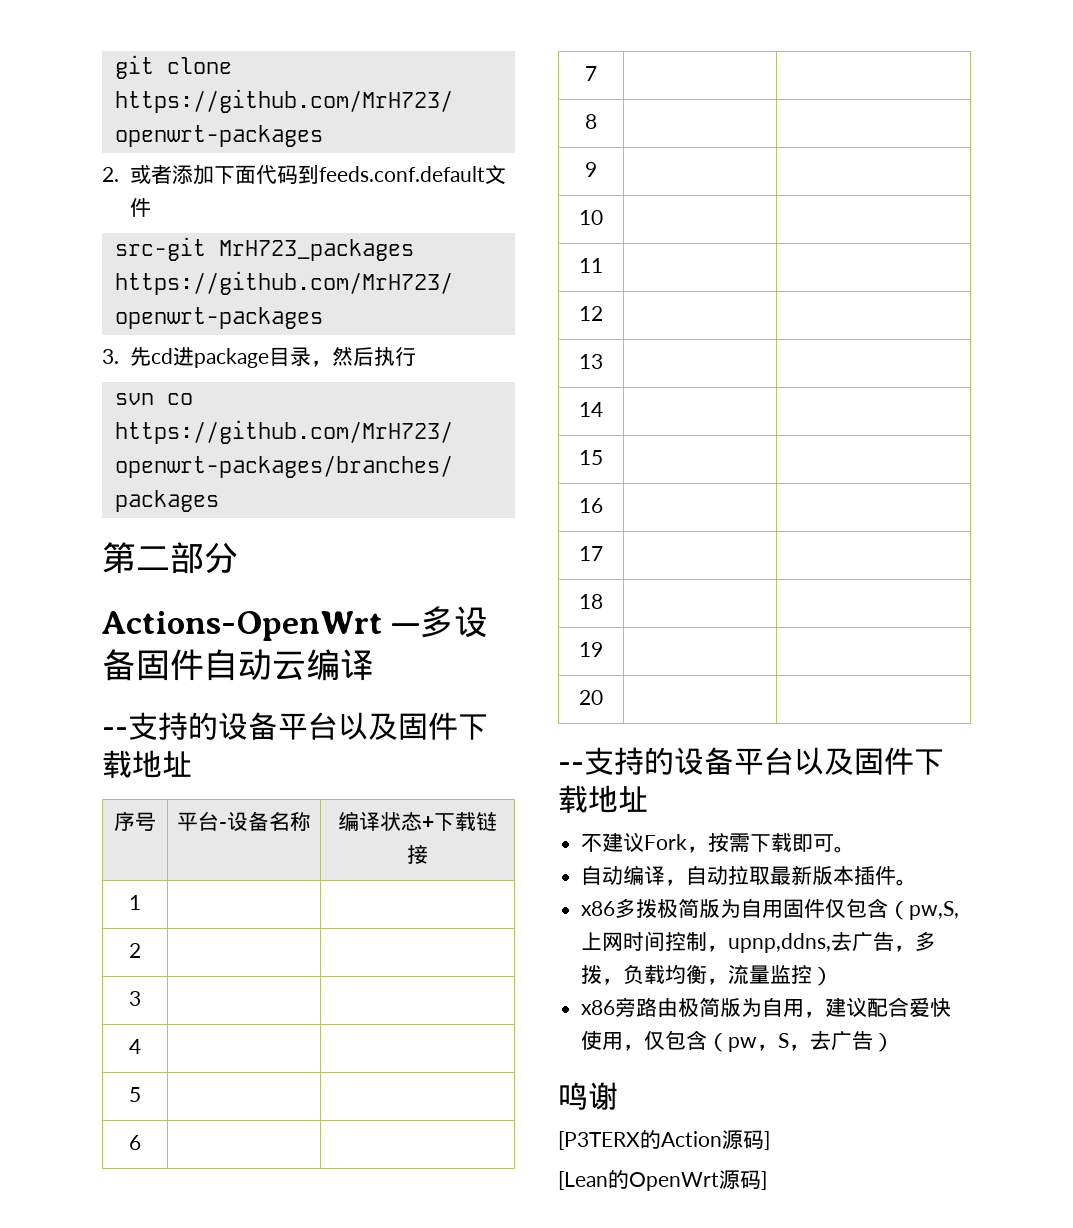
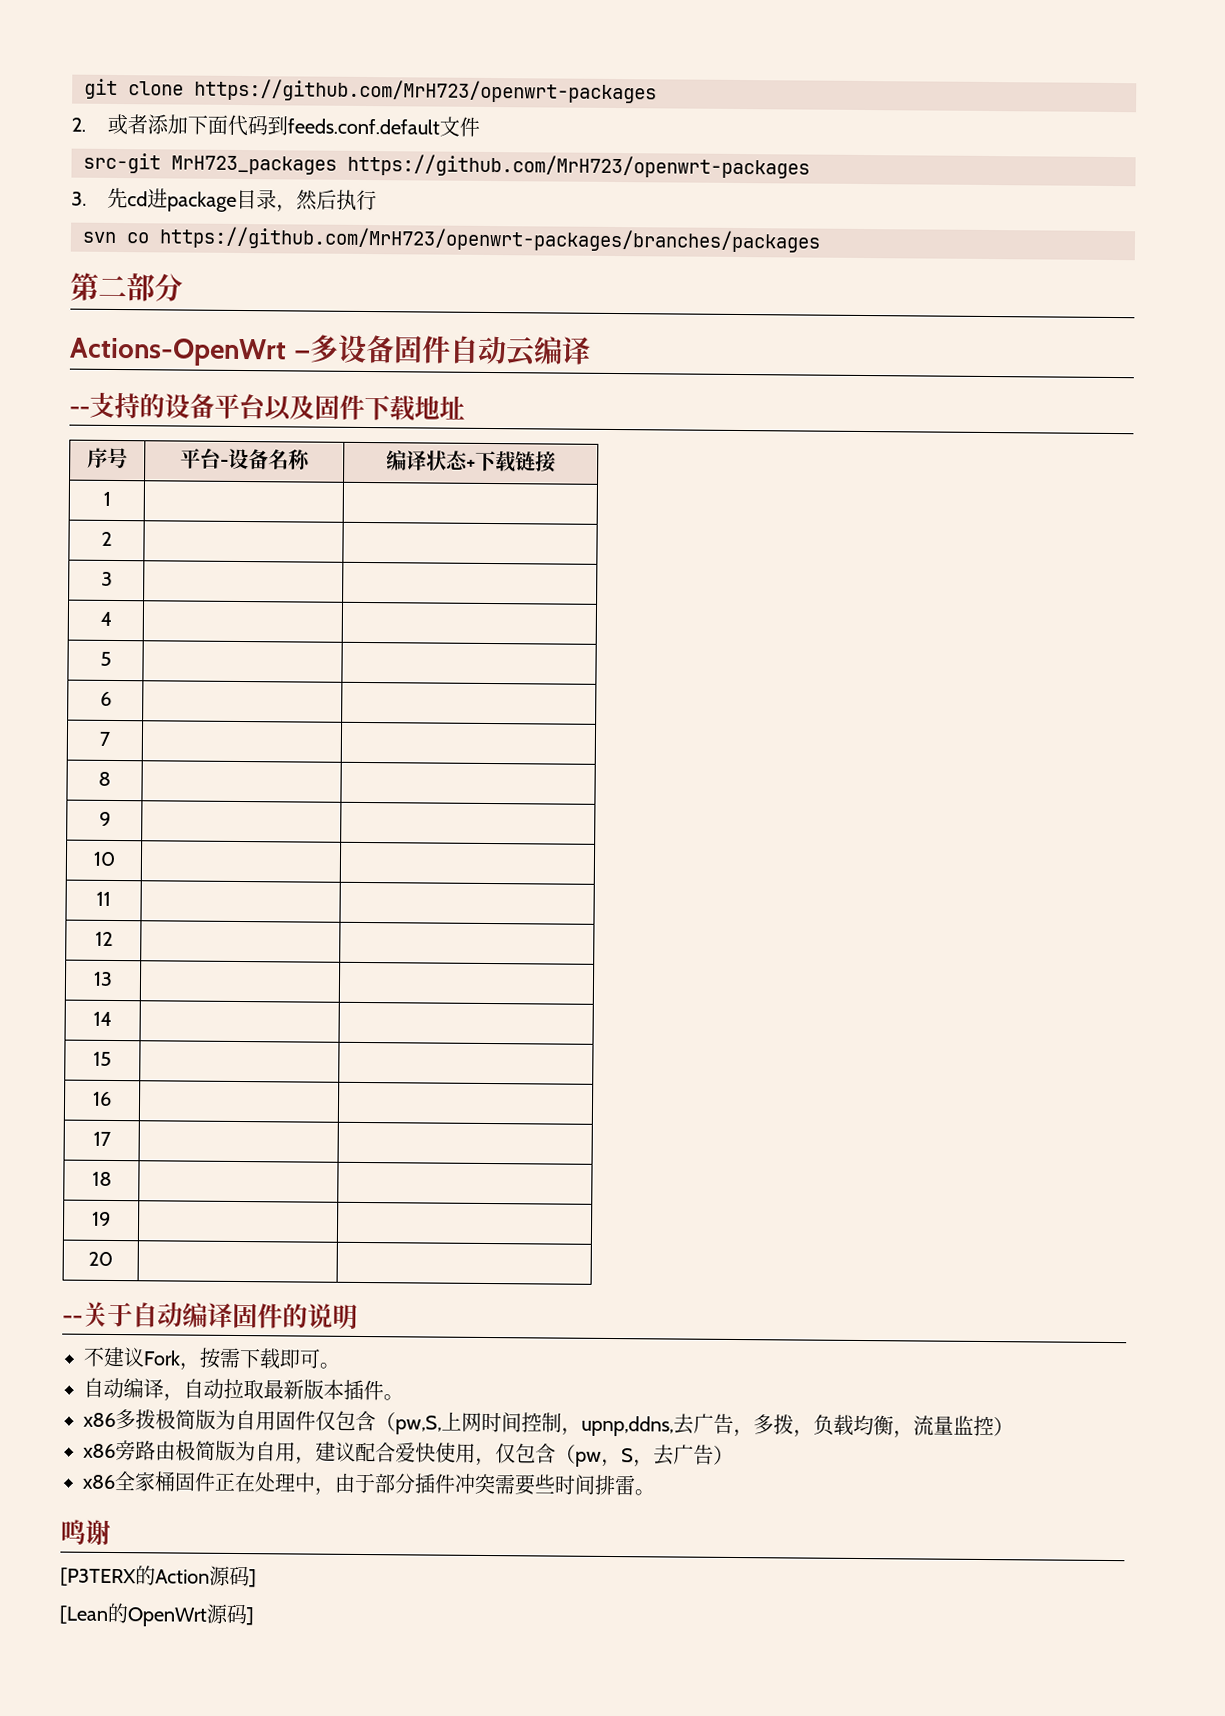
[584,747,944,775] [558,785,648,813] 支持的设备平台以及固件下载地址 -> [82,1301,358,1329] 关于自动编译固件的说明
(895, 1042) none -> [82,1471,655,1496] // x86全家桶固件正在处理中，由于部分插件冲突需要些时间排雷。

